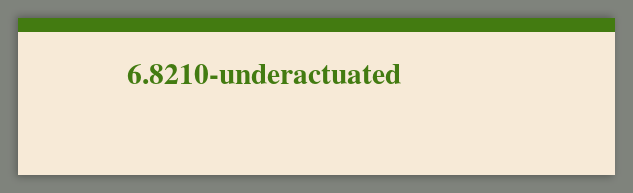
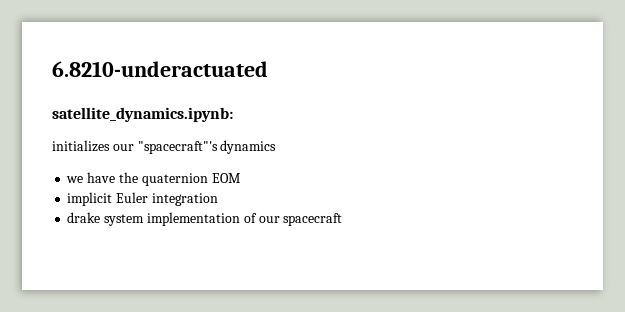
(401, 74) none -> [52,107,233,122] [52,140,277,154] [66,172,241,186] [67,192,218,206] [67,212,343,226] // satellite_dynamics.ipynb: // initializes our "spacecraft"'s dynamics // we have the quaternion EOM // implicit Euler integration // drake system implementation of our spacecraft

